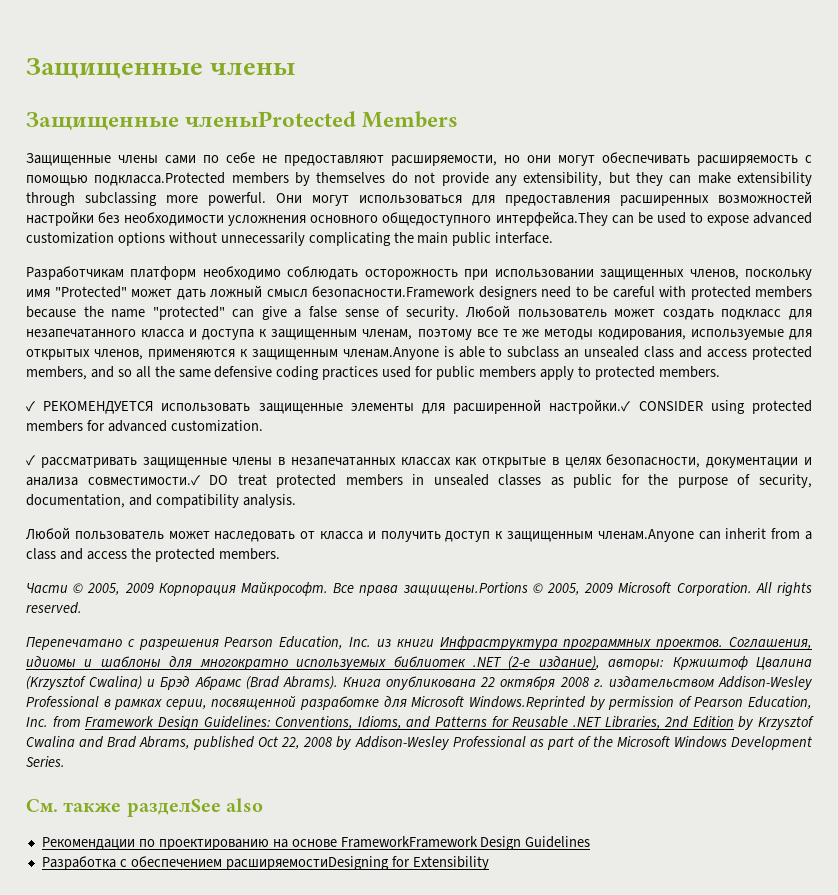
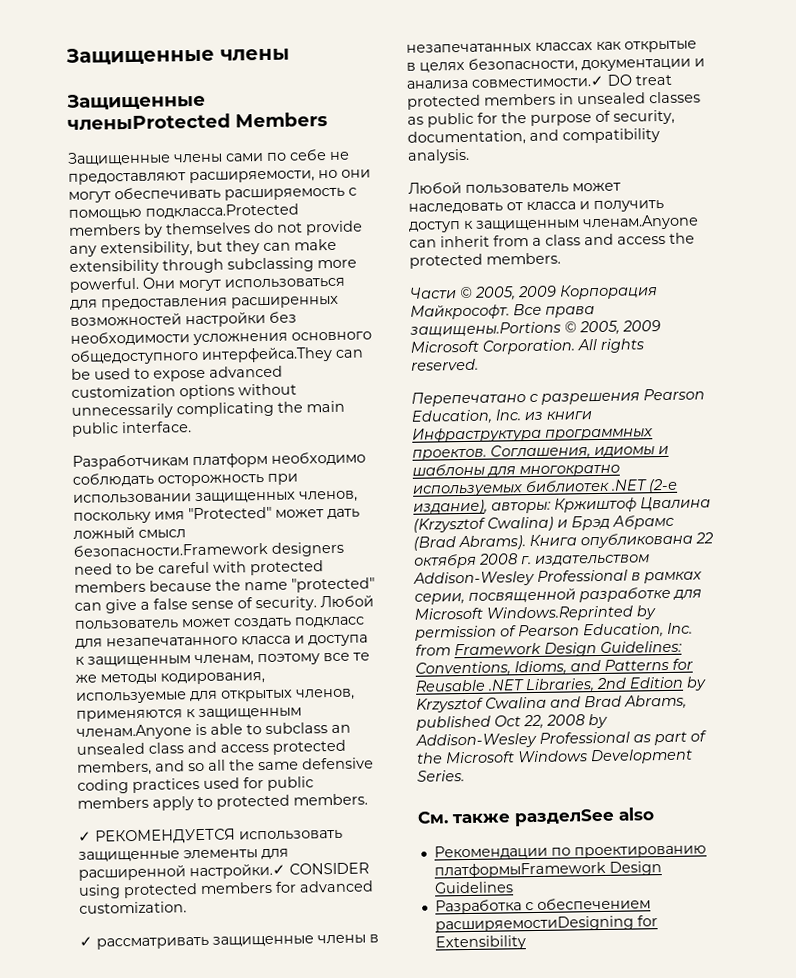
[272,836,478,848] на основе FrameworkFramework -> [433,861,606,879] платформыFramework

